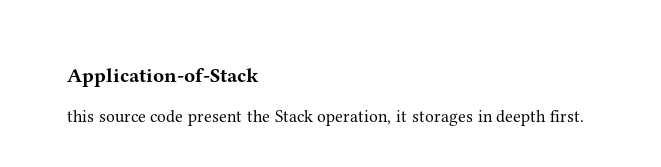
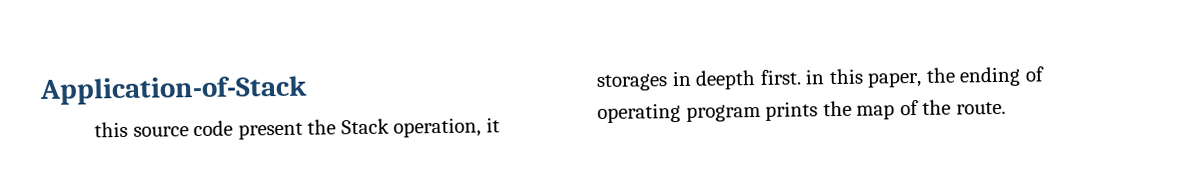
(584, 116) none -> [805,66,1044,88] [597,99,1006,124] in this paper, the ending of operating program prints the map of the route.

